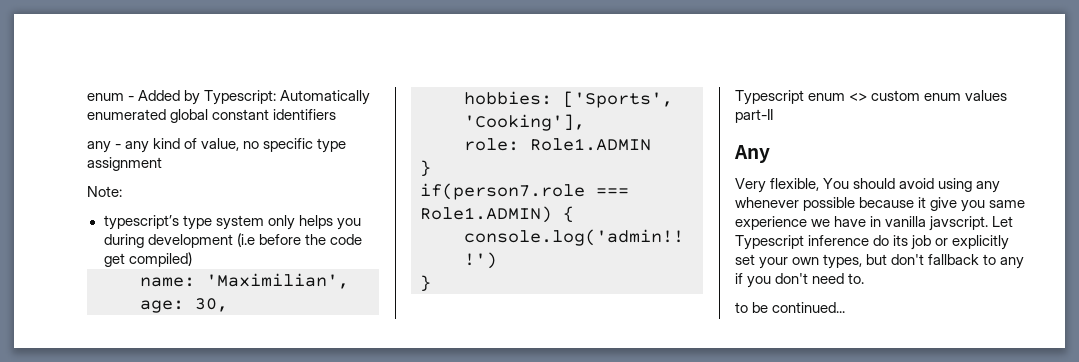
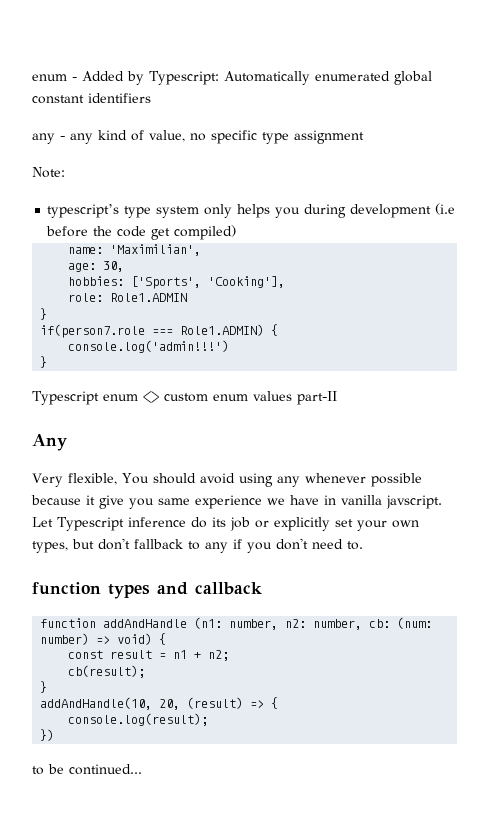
(865, 278) none -> [32,582,262,599] [40,617,433,630] [40,633,167,645] [68,650,230,661] [68,665,146,678] [40,681,48,693] [40,697,279,710] [68,713,209,726] [40,729,55,741] // function types and callback // function addAndHandle (n1: number, n2: number, cb: (num: number) => void) { // const result = n1 + n2; // cb(result); // } // addAndHandle(10, 20, (result) => { // console.log(result); // })

